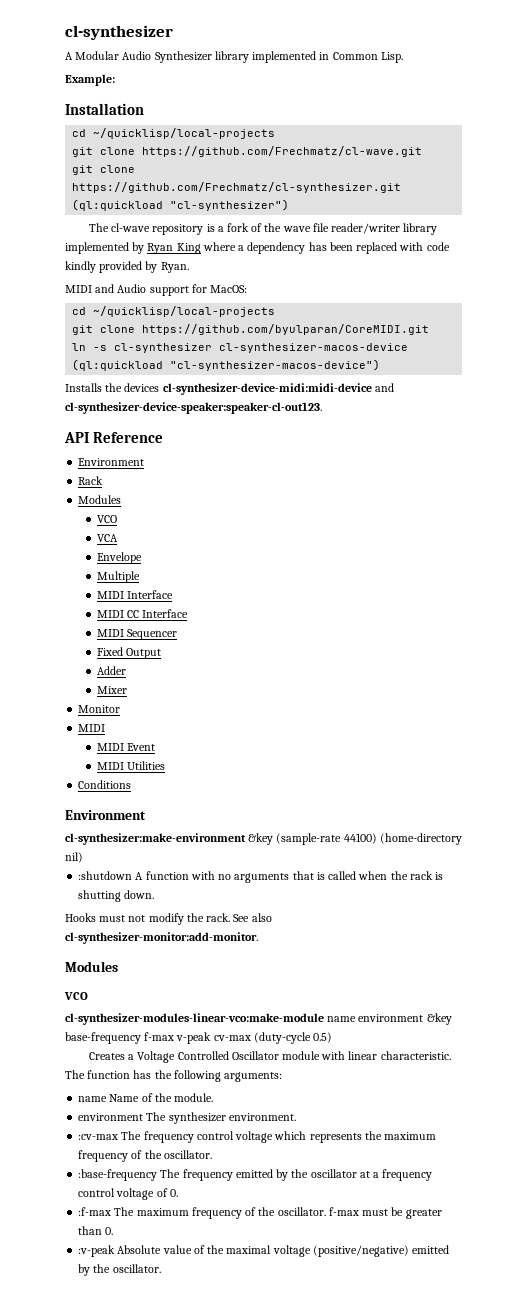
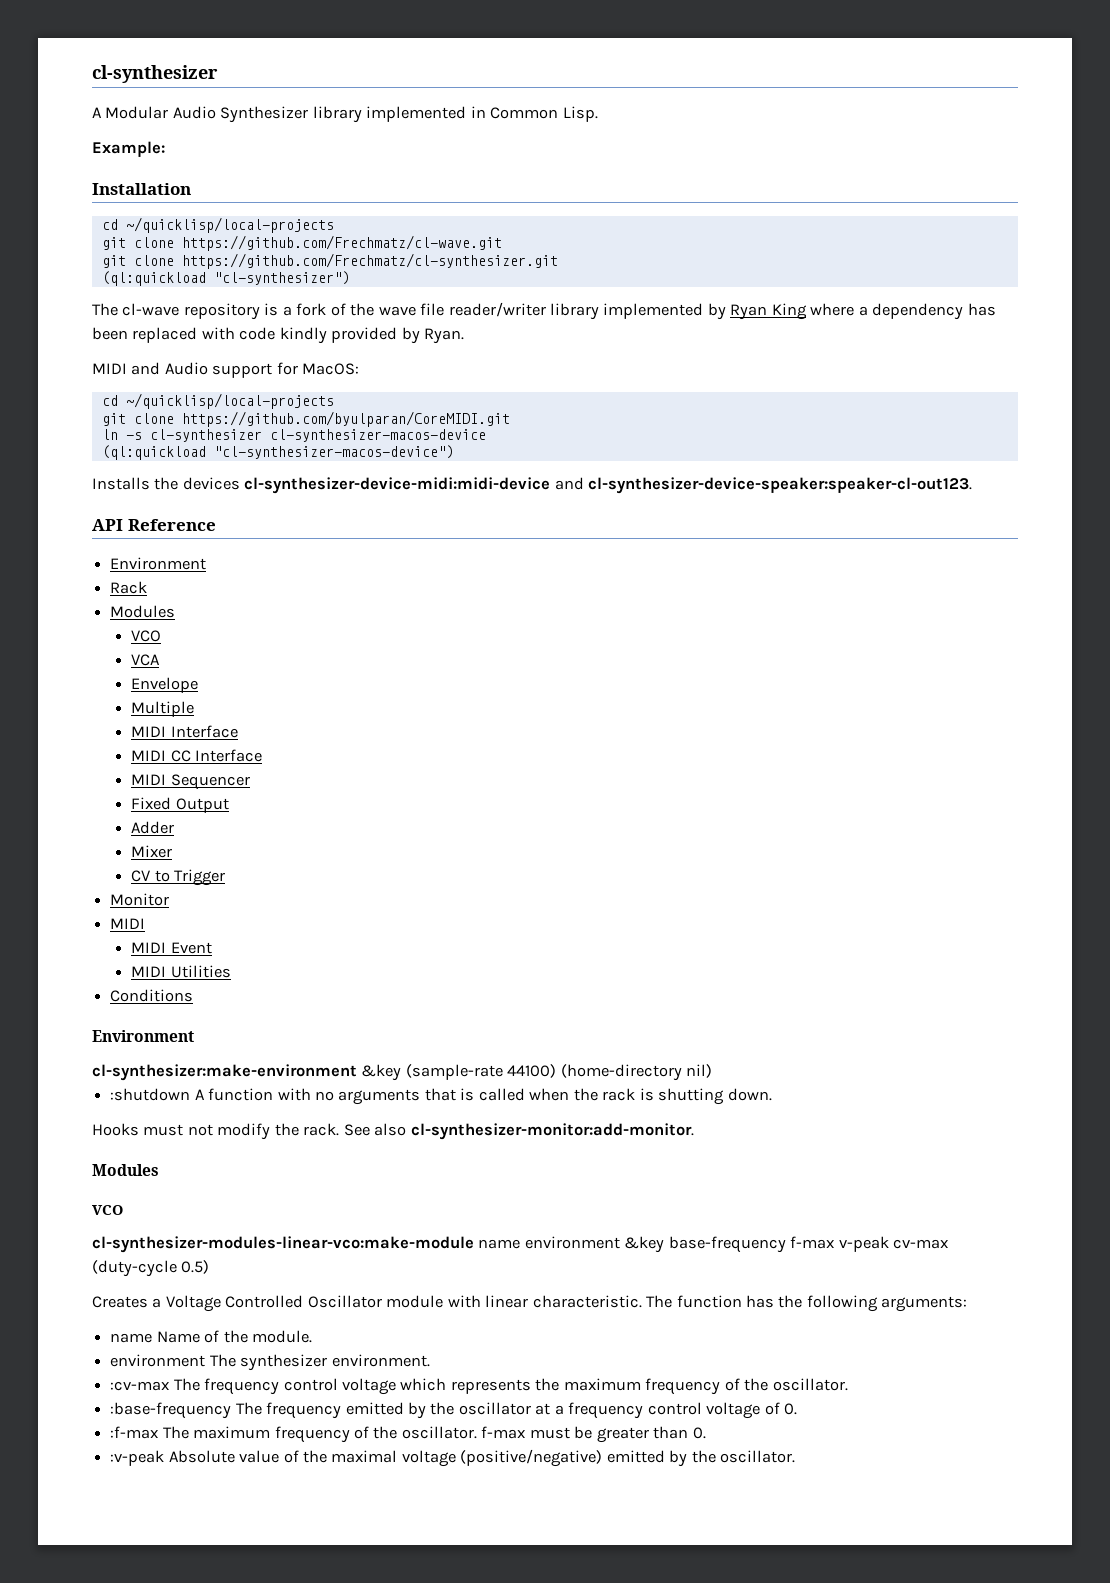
(127, 690) none -> [131,869,226,886] // CV to Trigger

